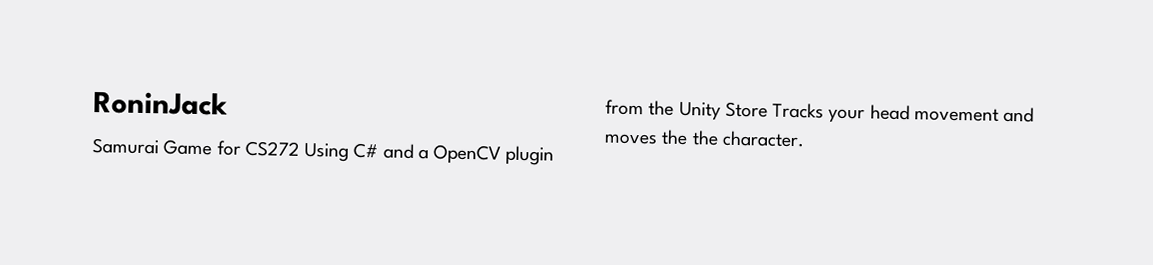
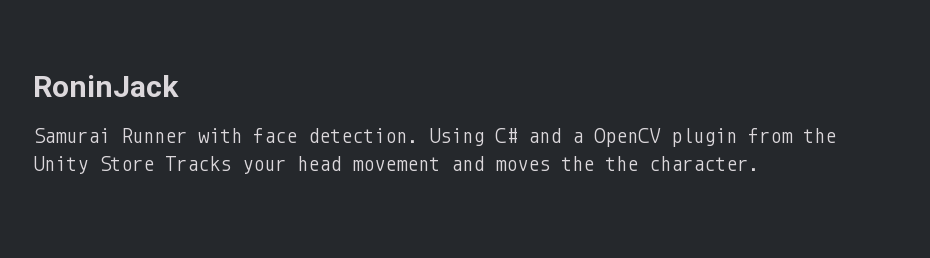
[163,139,300,157] Game for CS272 -> [121,128,418,143] Runner with face detection.

